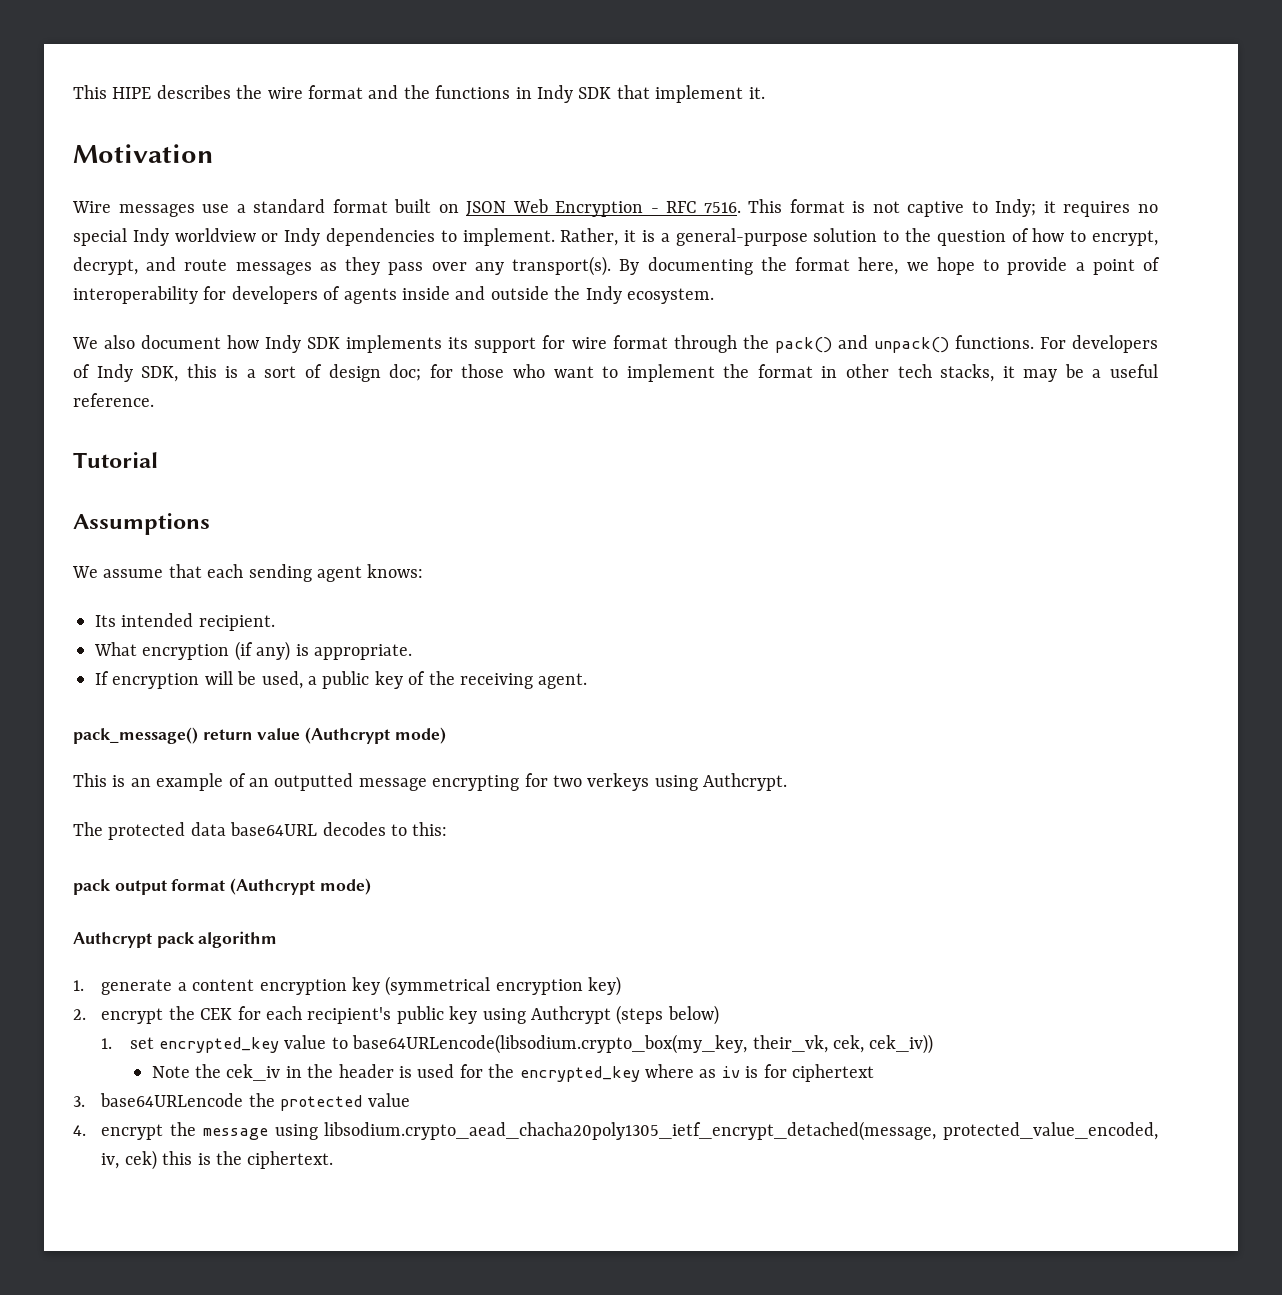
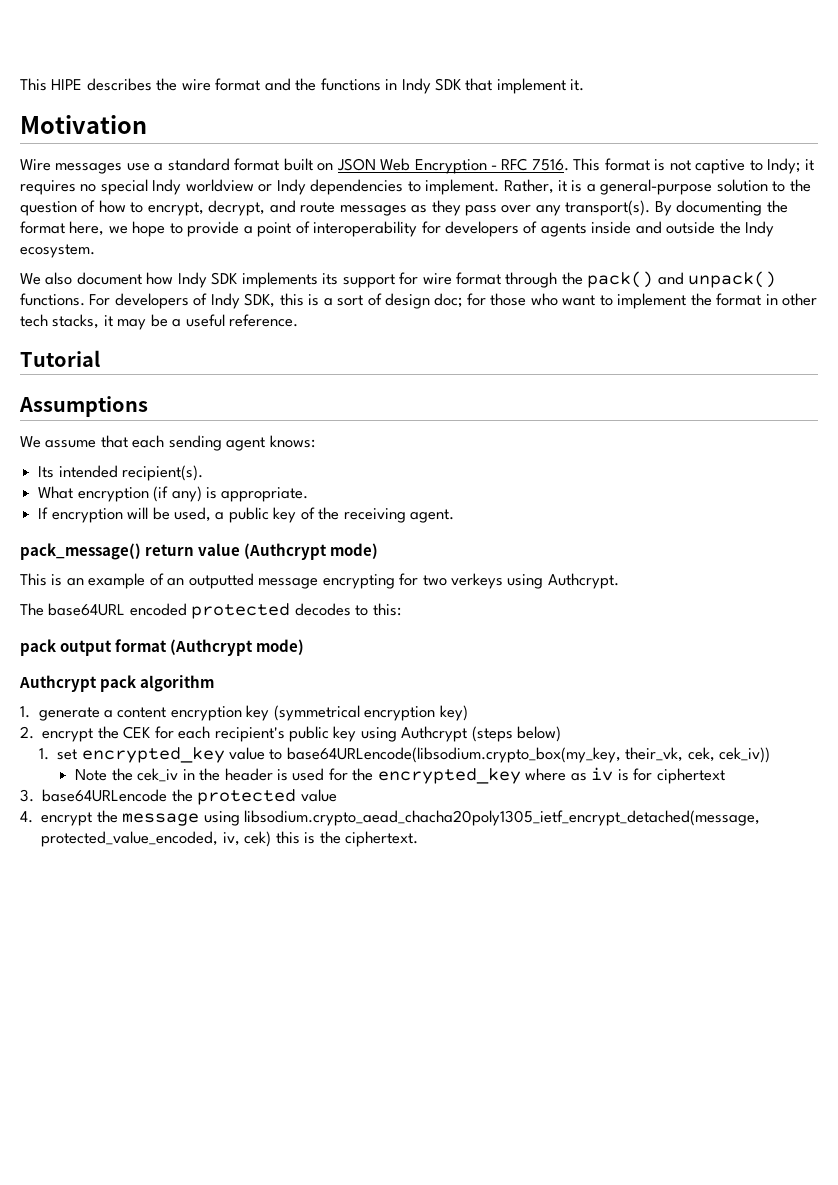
[198,615,275,631] recipient. -> [122,465,204,481] recipient(s).
[108,822,318,840] protected data base64URL -> [48,603,291,619] base64URL encoded protected

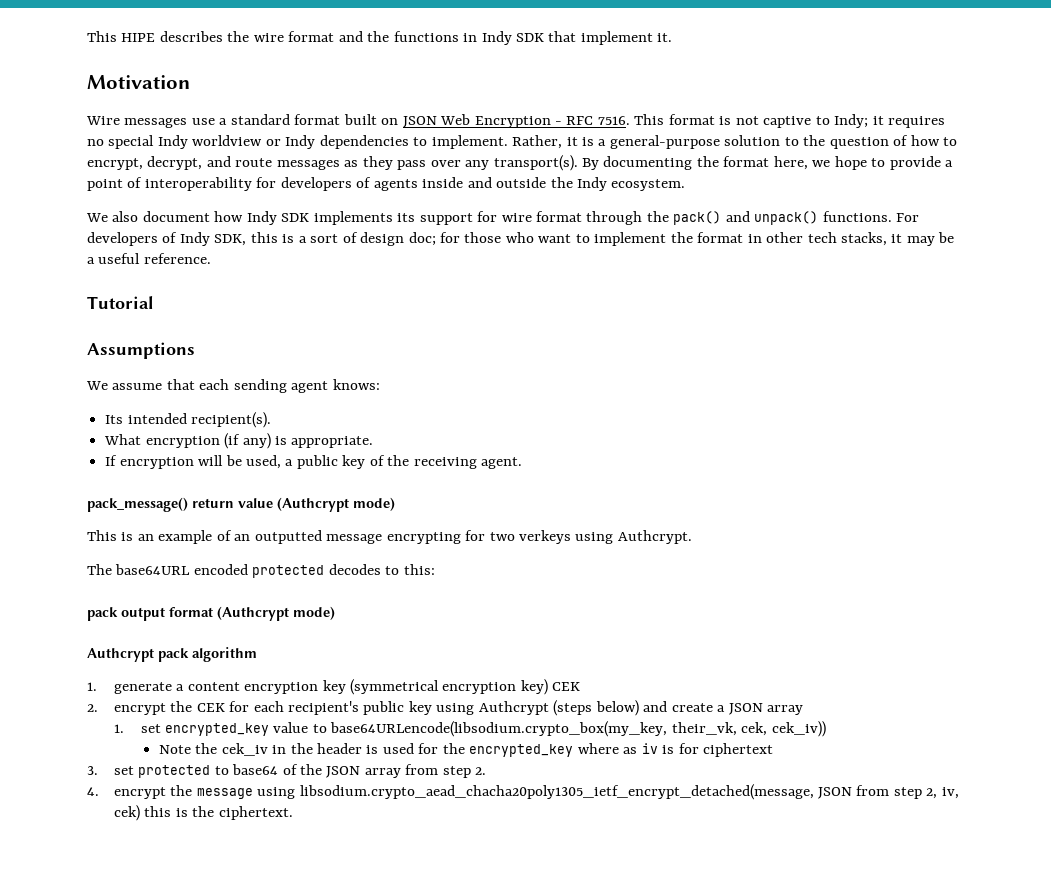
(468, 713) none -> [552,682,581,691] CEK
(562, 734) none -> [643,701,804,715] and create a JSON array
[42,789,337,805] base64URLencode the protected value -> [113,764,487,778] set protected to base64 of the JSON array from step 2.
[41,831,219,847] protected_value_encoded, -> [818,785,938,799] JSON from step 2,

